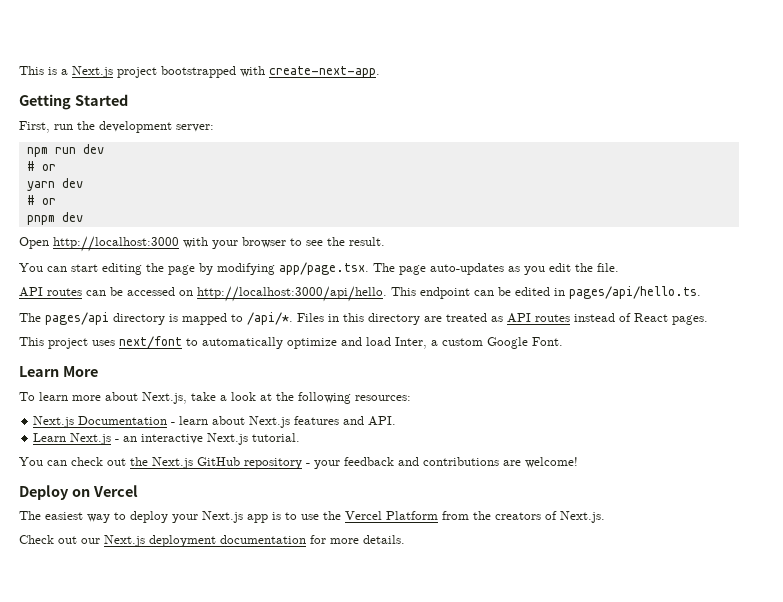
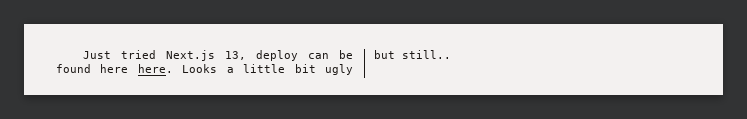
[19,66,380,78] [19,94,128,110] [19,121,214,133] [26,144,104,157] [26,161,56,171] [26,178,83,191] [26,195,56,205] [26,212,83,225] [19,236,385,252] [19,262,619,275] [19,286,701,302] [19,312,708,325] [19,336,563,349] [19,366,98,377] [19,392,411,404] [33,416,397,428] [33,433,301,445] [19,457,578,469] [19,485,138,500] [19,511,605,523] [19,535,405,547] This is a Next.js project bootstrapped with create-next-app. // Getting Started // First, run the development server: // npm run dev // # or // yarn dev // # or // pnpm dev // Open http://localhost:3000 with your browser to see the result. // You can start editing the page by modifying app/page.tsx. The page auto-updates as you edit the file. // API routes can be accessed on http://localhost:3000/api/hello. This endpoint can be edited in pages/api/hello.ts. // The pages/api directory is mapped to /api/*. Files in this directory are treated as API routes instead of React pages. // This project uses next/font to automatically optimize and load Inter, a custom Google Font. // Learn More // To learn more about Next.js, take a look at the following resources: // Next.js Documentation - learn about Next.js features and API. // Learn Next.js - an interactive Next.js tutorial. // You can check out the Next.js GitHub repository - your feedback and contributions are welcome! // Deploy on Vercel // The easiest way to deploy your Next.js app is to use the Vercel Platform from the creators of Next.js. // Check out our Next.js deployment documentation for more details. -> [82,50,353,61] [56,64,353,75] [374,50,451,59] Just tried Next.js 13, deploy can be found here here. Looks a little bit ugly but still..

